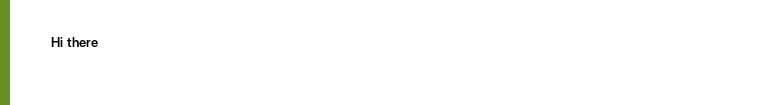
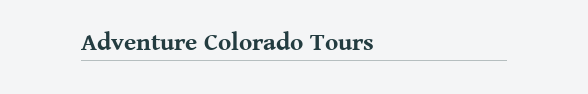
[51,37,98,47] Hi there -> [81,31,374,50] Adventure Colorado Tours

